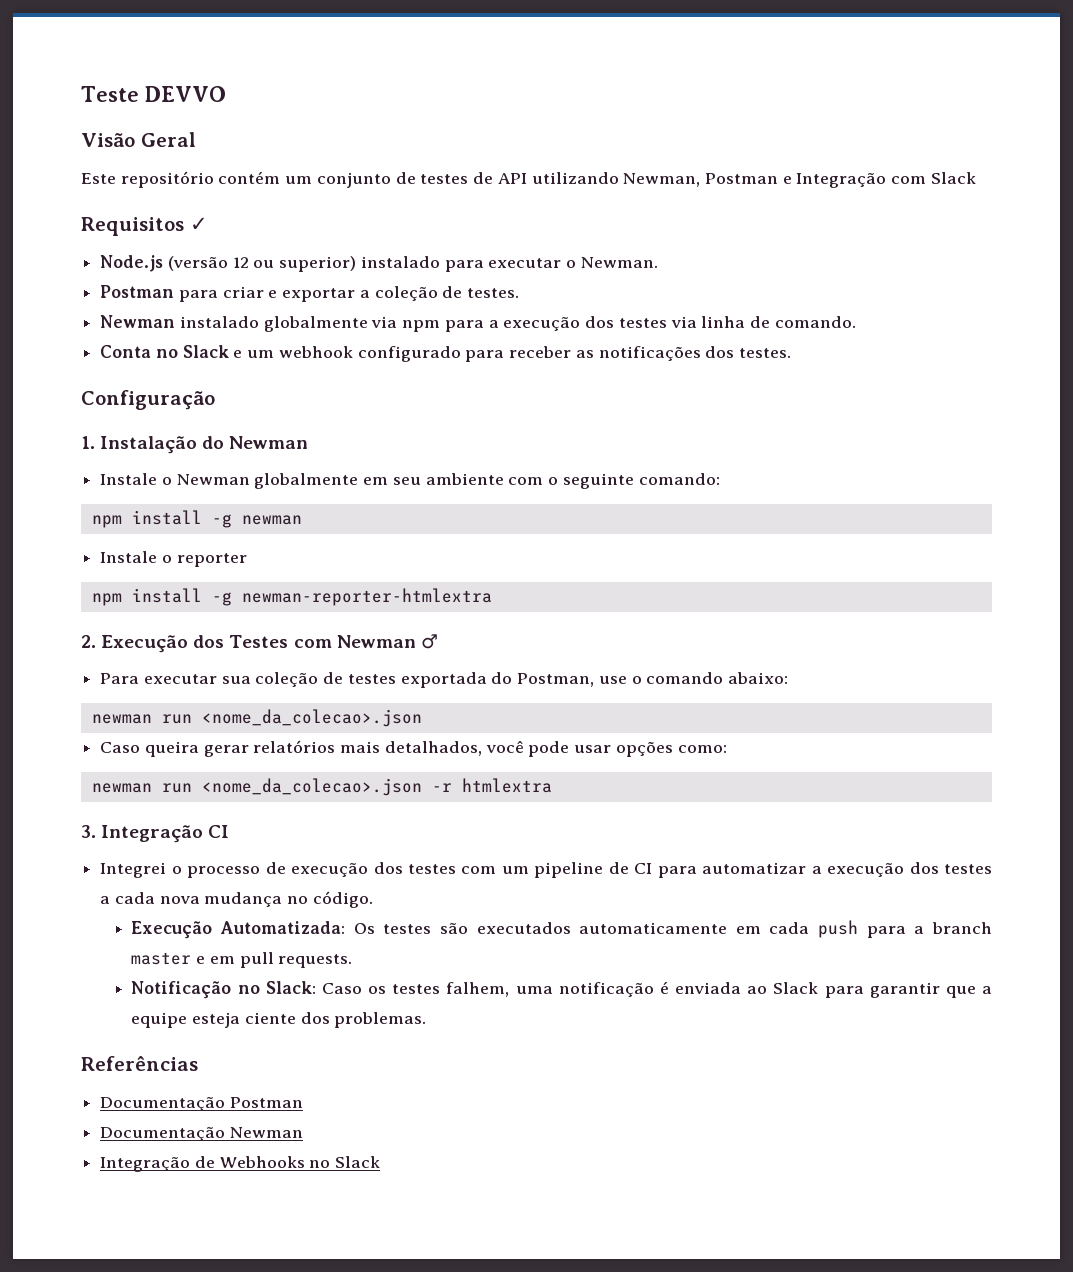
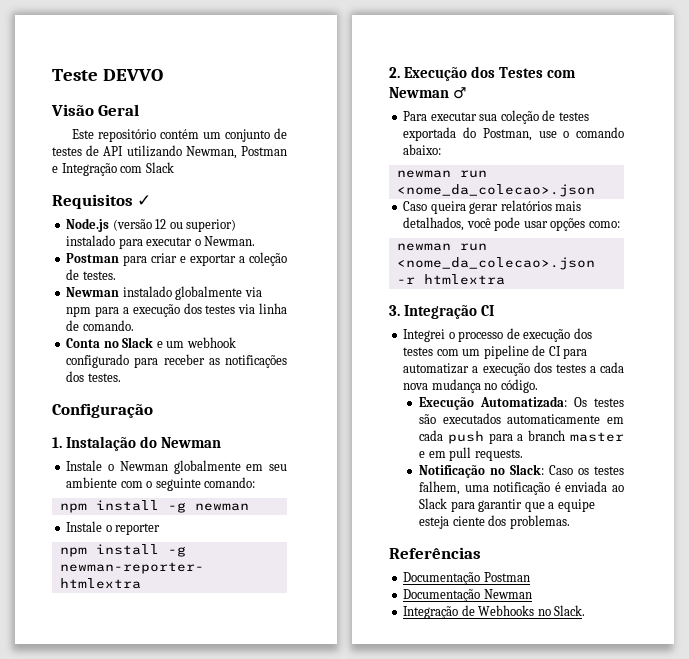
[335,1156,381,1168] Slack -> [554,605,586,616] Slack.

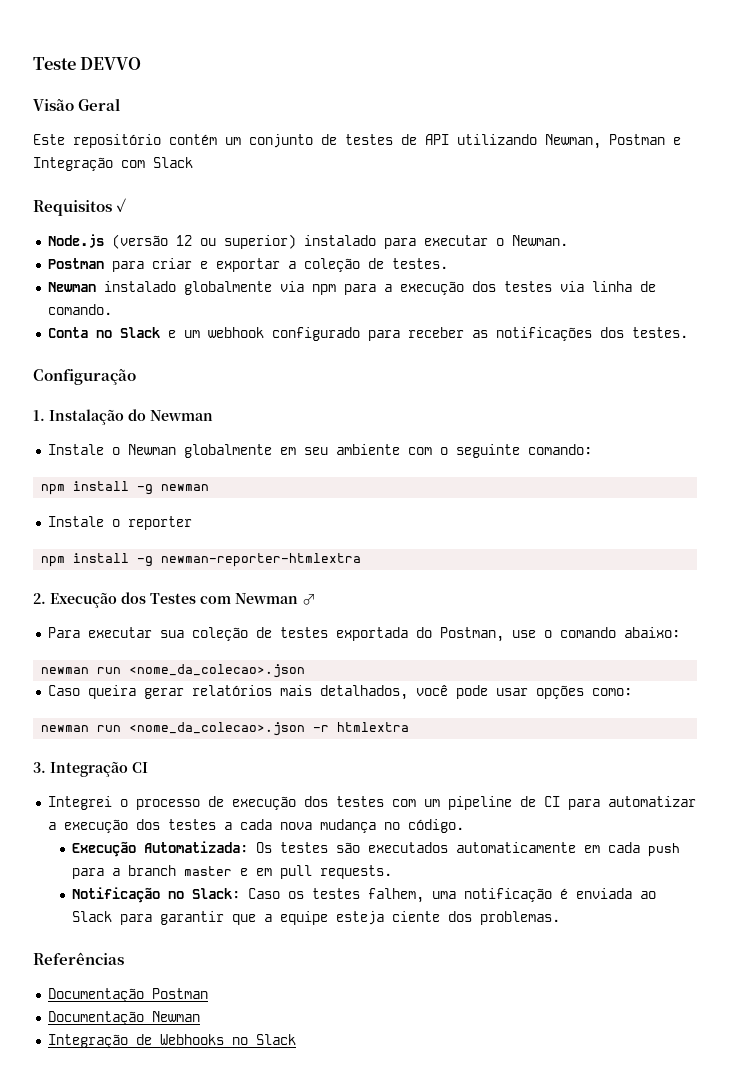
[554,605,586,616] Slack. -> [255,1034,296,1045] Slack

